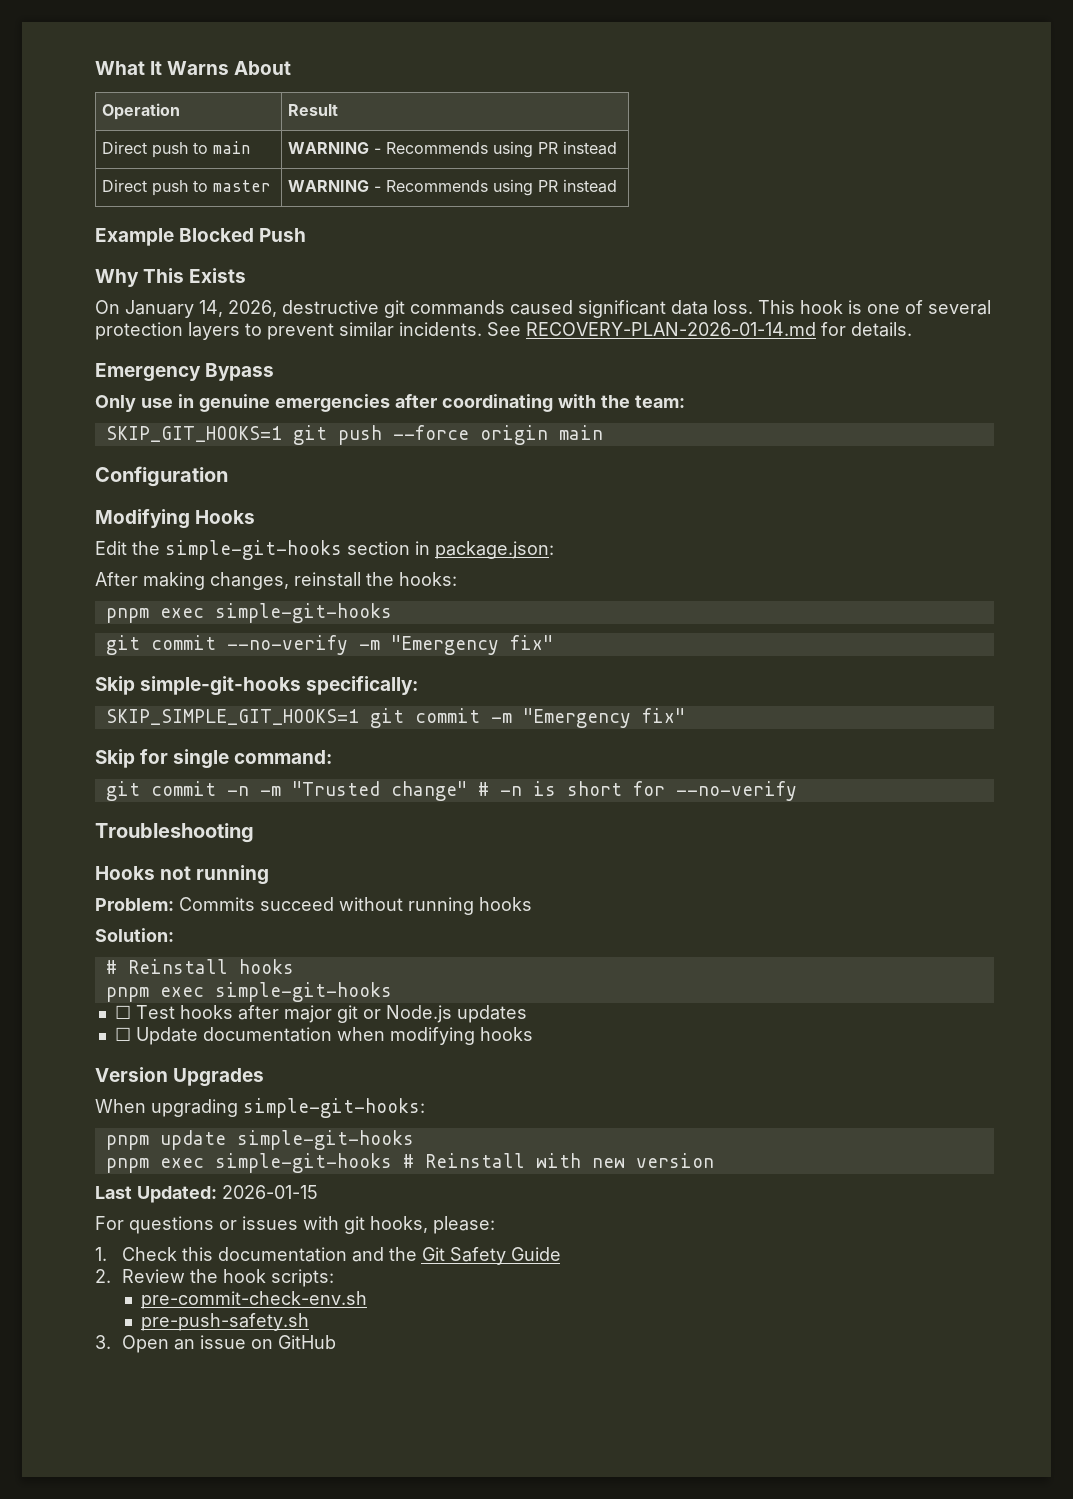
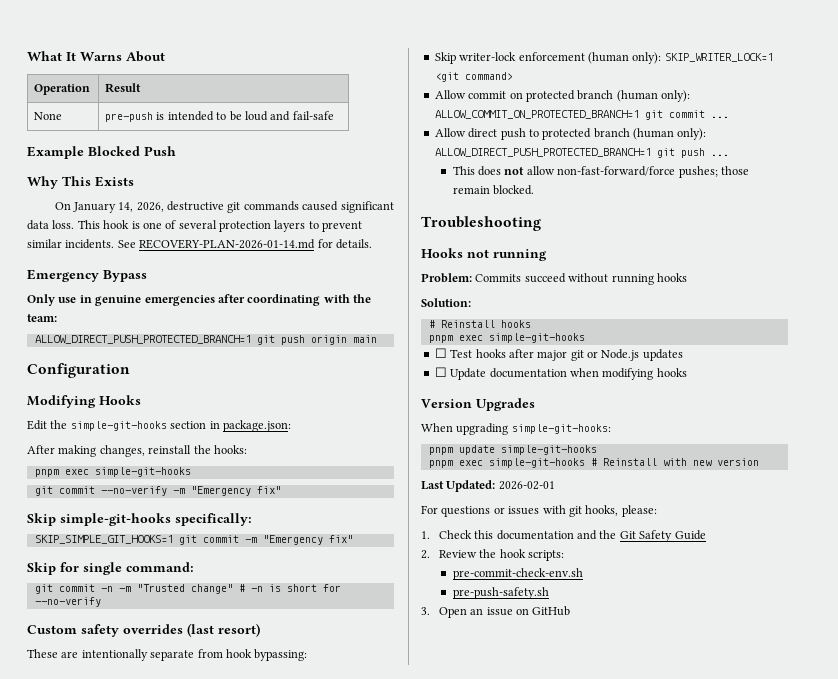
[102,141,252,158] [288,141,618,158] [102,179,272,196] [288,179,618,196] Direct push to main | WARNING - Recommends using PR instead // Direct push to master | WARNING - Recommends using PR instead -> [34,112,63,120] [105,111,334,122] None | pre-push is intended to be loud and fail-safe
[105,425,469,445] SKIP_GIT_HOOKS=1 git push --force -> [34,335,305,345] ALLOW_DIRECT_PUSH_PROTECTED_BRANCH=1 git push
(797, 791) none -> [27,623,260,637] [27,649,308,661] [434,52,773,64] [434,72,513,82] [434,90,690,102] [434,110,729,120] [434,128,707,140] [434,148,729,158] [452,166,749,178] [452,185,535,195] // Custom safety overrides (last resort) // These are intentionally separate from hook bypassing: // Skip writer-lock enforcement (human only): SKIP_WRITER_LOCK=1 <git command> // Allow commit on protected branch (human only): ALLOW_COMMIT_ON_PROTECTED_BRANCH=1 git commit ... // Allow direct push to protected branch (human only): ALLOW_DIRECT_PUSH_PROTECTED_BRANCH=1 git push ... // This does not allow non-fast-forward/force pushes; those remain blocked.
[222,1185,318,1199] 2026-01-15 -> [498,481,555,490] 2026-02-01

